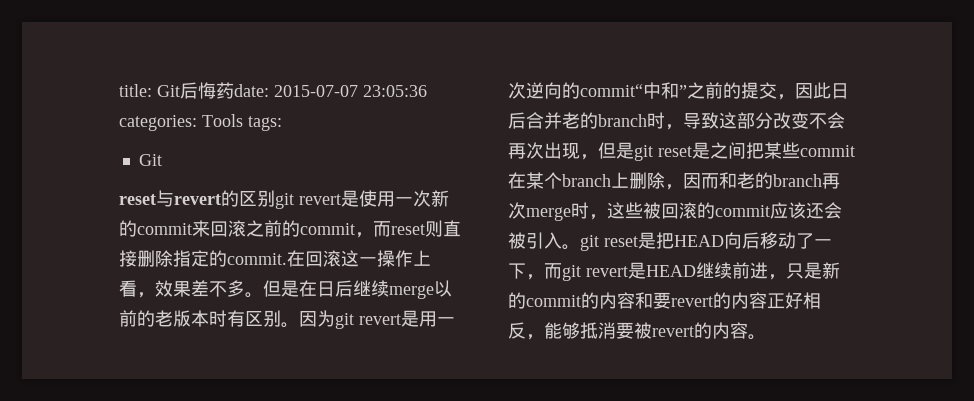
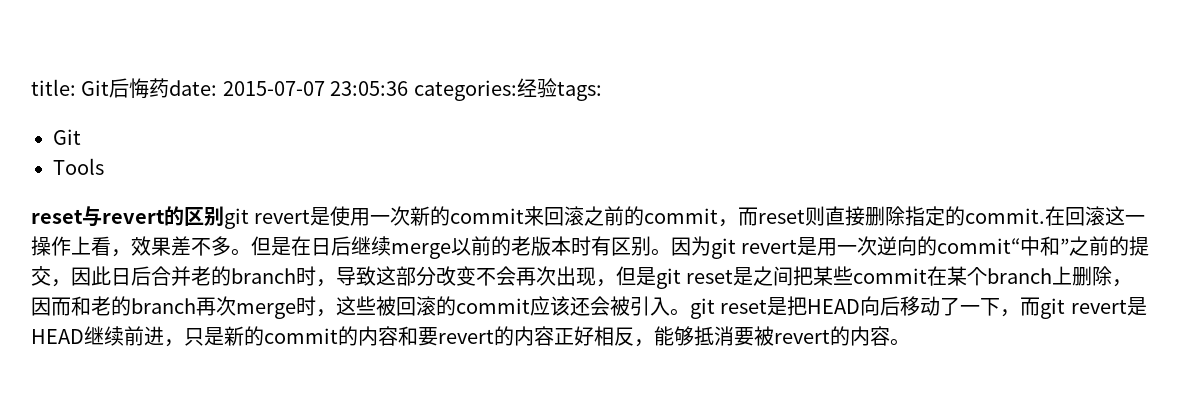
[202,114,243,127] Tools -> [516,78,557,98] 经验
(162, 160) none -> [53,158,104,175] // Tools

